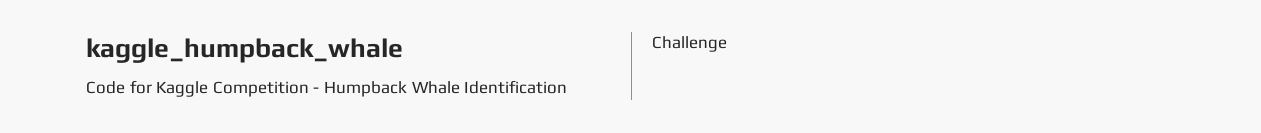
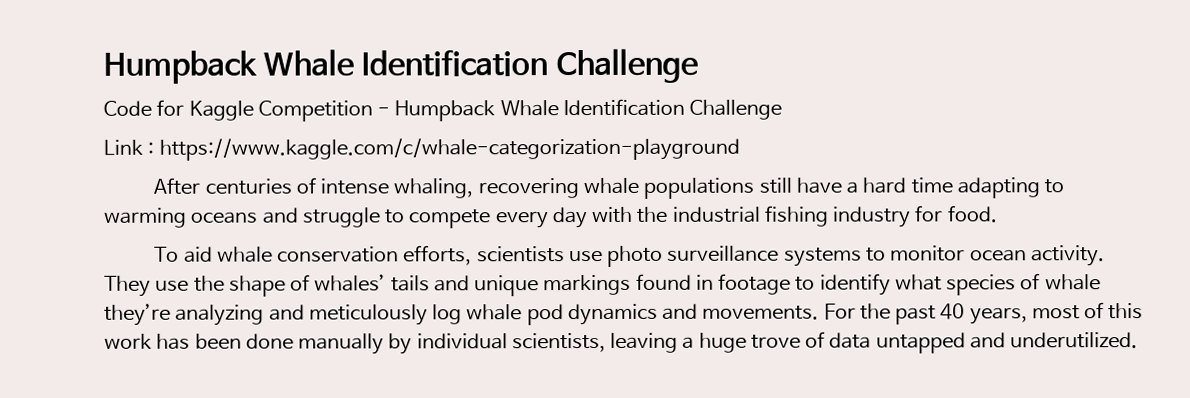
[86,38,403,63] kaggle_humpback_whale -> [103,48,698,84] Humpback Whale Identification Challenge
(727, 44) none -> [103,137,740,161] [153,177,1065,199] [104,205,998,229] [154,245,1105,267] [104,273,1101,297] [104,302,1144,326] [104,331,1139,355] // Link : https://www.kaggle.com/c/whale-categorization-playground // After centuries of intense whaling, recovering whale populations still have a hard time adapting to warming oceans and struggle to compete every day with the industrial fishing industry for food. // To aid whale conservation efforts, scientists use photo surveillance systems to monitor ocean activity. They use the shape of whales’ tails and unique markings found in footage to identify what species of whale they’re analyzing and meticulously log whale pod dynamics and movements. For the past 40 years, most of this work has been done manually by individual scientists, leaving a huge trove of data untapped and underutilized.

